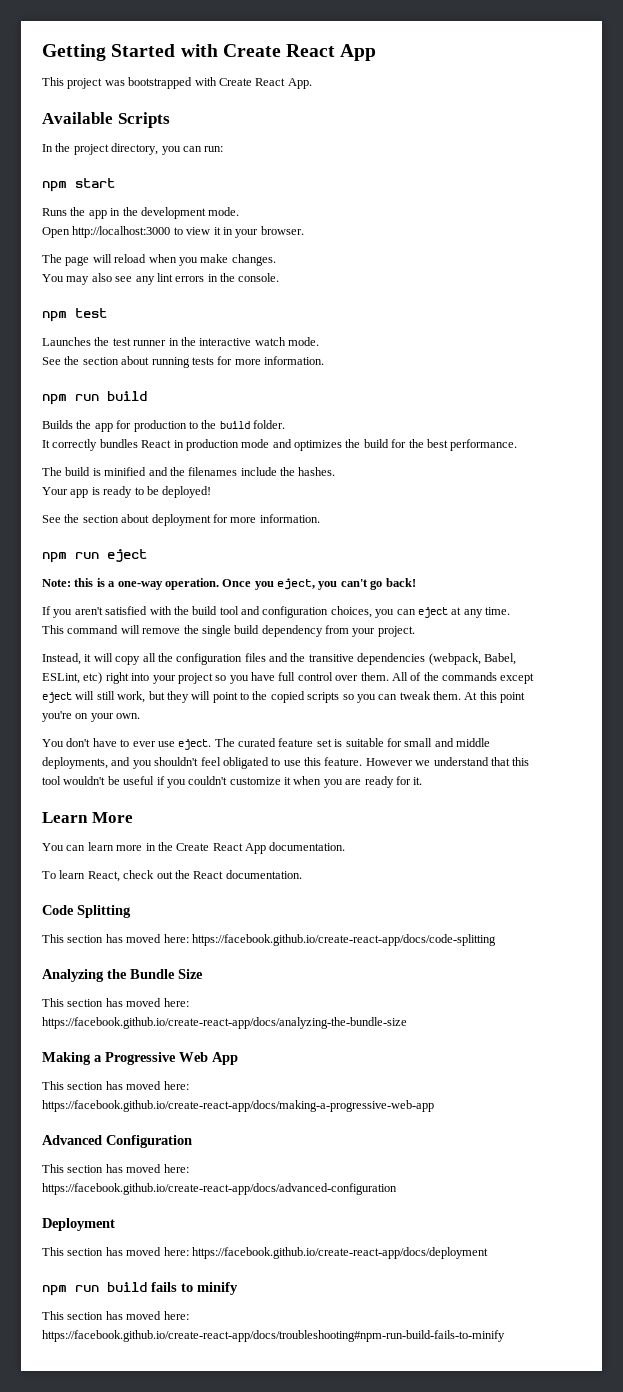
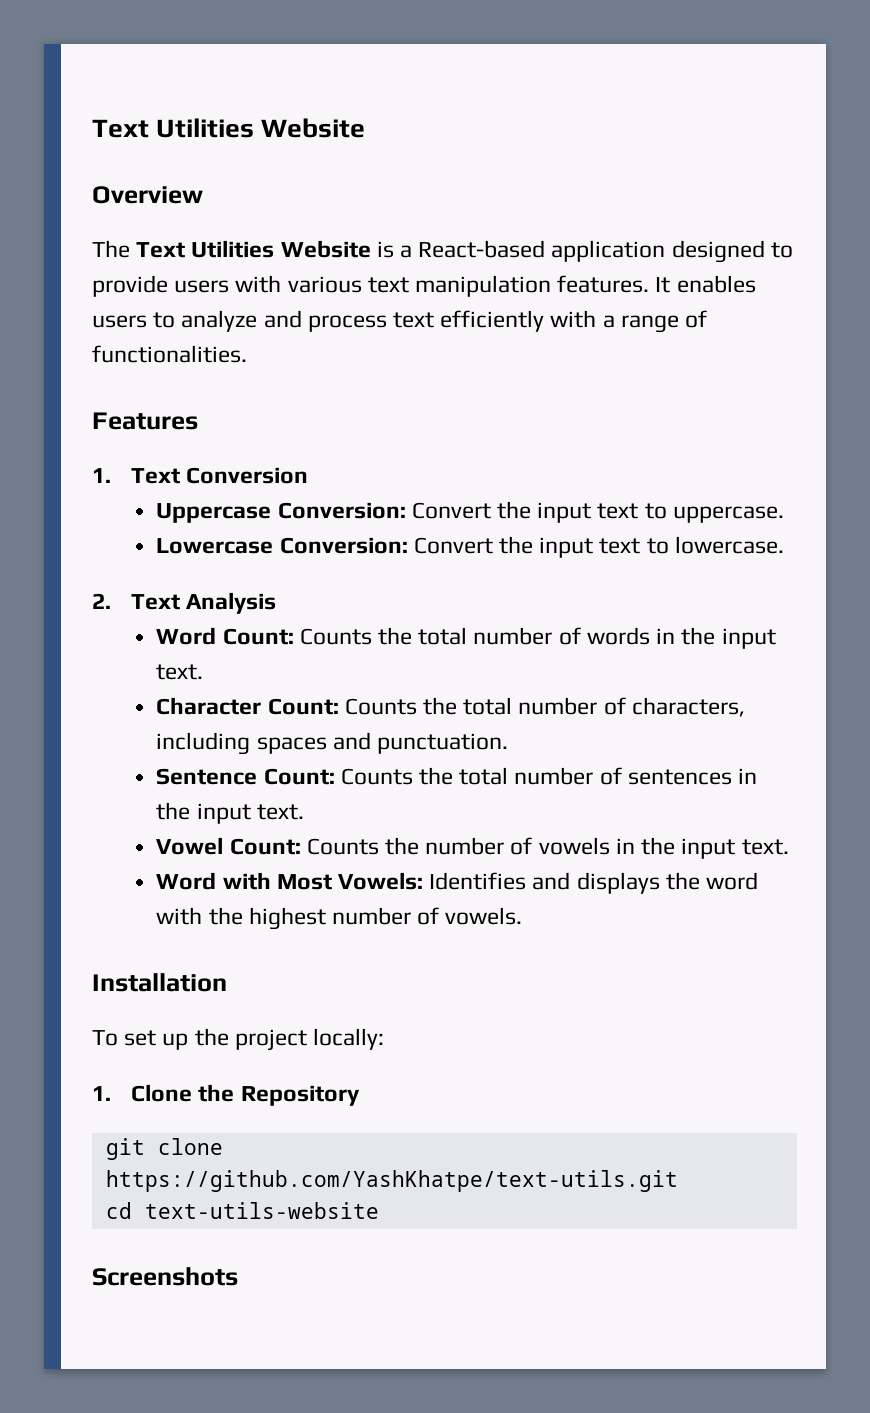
[42,44,377,61] [42,77,312,89] [42,112,170,128] [42,143,224,155] [42,178,115,192] [42,207,240,219] [42,226,304,238] [42,254,276,266] [42,273,280,285] [42,308,107,322] [42,337,319,346] [42,356,324,368] [42,391,147,405] [42,420,285,432] [42,439,518,451] [42,467,336,476] [42,486,212,498] [42,514,320,526] [42,549,147,563] [42,578,416,590] [42,606,510,618] [42,625,415,637] [42,653,516,665] [42,672,535,684] [42,691,526,703] [42,711,141,722] [42,738,490,750] [42,757,530,769] [42,776,423,788] [42,812,133,823] [42,842,346,854] [42,870,302,882] [42,905,131,918] [42,934,496,946] [42,969,203,982] [42,998,189,1007] [42,1017,407,1029] [42,1052,238,1065] [42,1081,189,1090] [42,1100,434,1112] [42,1135,192,1148] [42,1164,189,1173] [42,1183,397,1195] [42,1218,115,1231] [42,1247,488,1259] [42,1282,238,1296] [42,1311,189,1320] [42,1330,505,1342] Getting Started with Create React App // This project was bootstrapped with Create React App. // Available Scripts // In the project directory, you can run: // npm start // Runs the app in the development mode. // Open http://localhost:3000 to view it in your browser. // The page will reload when you make changes. // You may also see any lint errors in the console. // npm test // Launches the test runner in the interactive watch mode. // See the section about running tests for more information. // npm run build // Builds the app for production to the build folder. // It correctly bundles React in production mode and optimizes the build for the best performance. // The build is minified and the filenames include the hashes. // Your app is ready to be deployed! // See the section about deployment for more information. // npm run eject // Note: this is a one-way operation. Once you eject, you can't go back! // If you aren't satisfied with the build tool and configuration choices, you can eject at any time. This command will remove the single build dependency from your project. // Instead, it will copy all the configuration files and the transitive dependencies (webpack, Babel, ESLint, etc) right into your project so you have full control over them. All of the commands except eject will still work, but they will point to the copied scripts so you can tweak them. At this point you're on your own. // You don't have to ever use eject. The curated feature set is suitable for small and middle deployments, and you shouldn't feel obligated to use this feature. However we understand that this tool wouldn't be useful if you couldn't customize it when you are ready for it. // Learn More // You can learn more in the Create React App documentation. // To learn React, check out the React documentation. // Code Splitting // This section has moved here: https://facebook.github.io/create-react-app/docs/code-splitting // Analyzing the Bundle Size // This section has moved here: https://facebook.github.io/create-react-app/docs/analyzing-the-bundle-size // Making a Progressive Web App // This section has moved here: https://facebook.github.io/create-react-app/docs/making-a-progressive-web-app // Advanced Configuration // This section has moved here: https://facebook.github.io/create-react-app/docs/advanced-configuration // Deployment // This section has moved here: https://facebook.github.io/create-react-app/docs/deployment // npm run build fails to minify // This section has moved here: https://facebook.github.io/create-react-app/docs/troubleshooting#npm-run-build-fails-to-minify -> [92,118,366,138] [92,186,203,204] [92,240,793,263] [92,275,756,297] [92,310,708,333] [92,345,247,363] [92,412,198,430] [92,467,309,484] [156,501,784,523] [156,536,784,558] [92,592,277,614] [156,627,776,649] [156,664,204,680] [156,697,745,717] [156,732,509,755] [156,767,758,785] [156,802,304,824] [156,837,789,859] [156,872,759,894] [156,907,523,930] [92,973,227,992] [92,1028,385,1051] [92,1084,360,1106] [105,1138,223,1160] [105,1170,678,1192] [105,1202,379,1219] [92,1267,238,1286] Text Utilities Website // Overview // The Text Utilities Website is a React-based application designed to provide users with various text manipulation features. It enables users to analyze and process text efficiently with a range of functionalities. // Features // 1. Text Conversion // Uppercase Conversion: Convert the input text to uppercase. // Lowercase Conversion: Convert the input text to lowercase. // 2. Text Analysis // Word Count: Counts the total number of words in the input text. // Character Count: Counts the total number of characters, including spaces and punctuation. // Sentence Count: Counts the total number of sentences in the input text. // Vowel Count: Counts the number of vowels in the input text. // Word with Most Vowels: Identifies and displays the word with the highest number of vowels. // Installation // To set up the project locally: // 1. Clone the Repository // git clone https://github.com/YashKhatpe/text-utils.git // cd text-utils-website // Screenshots

